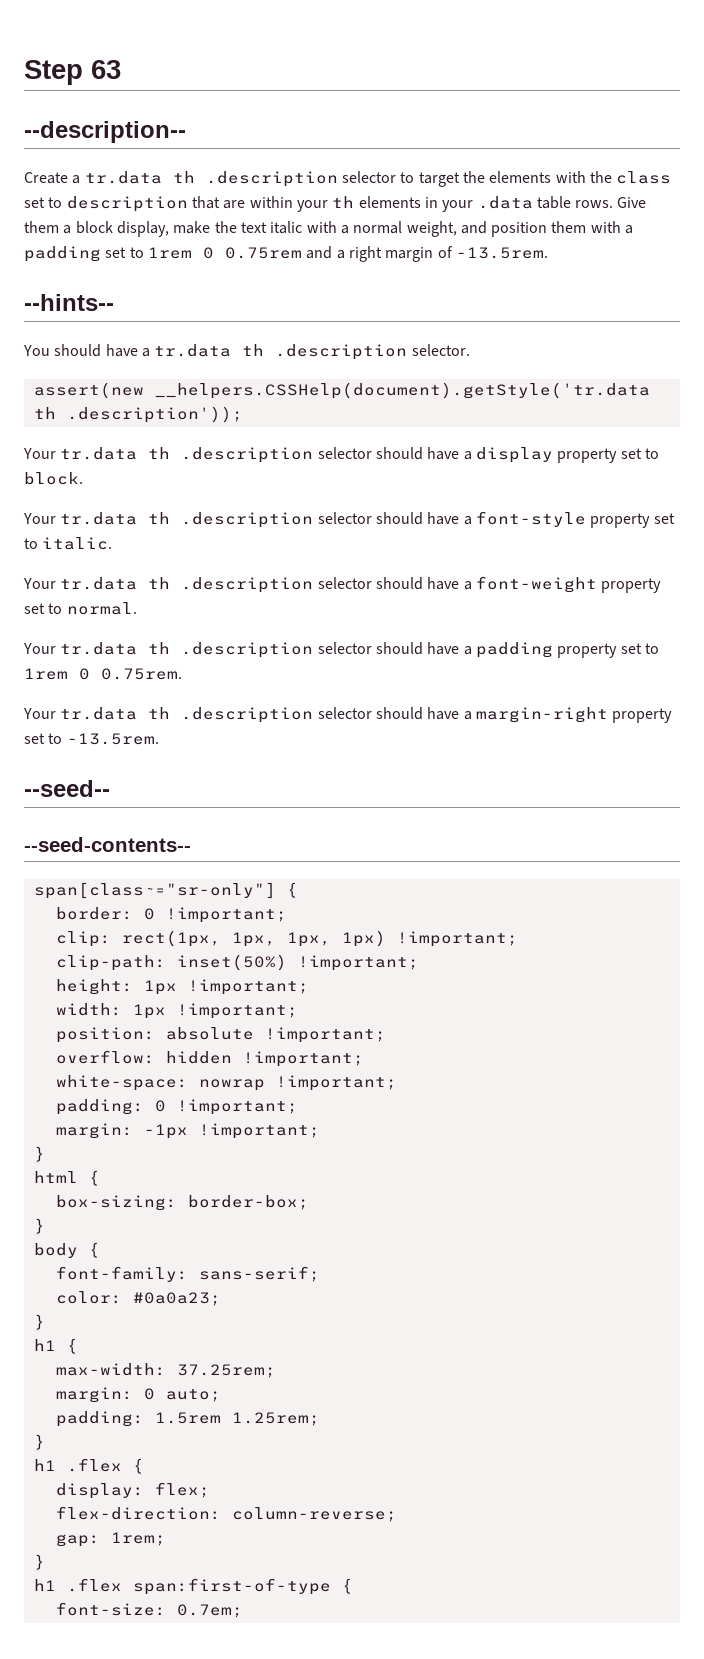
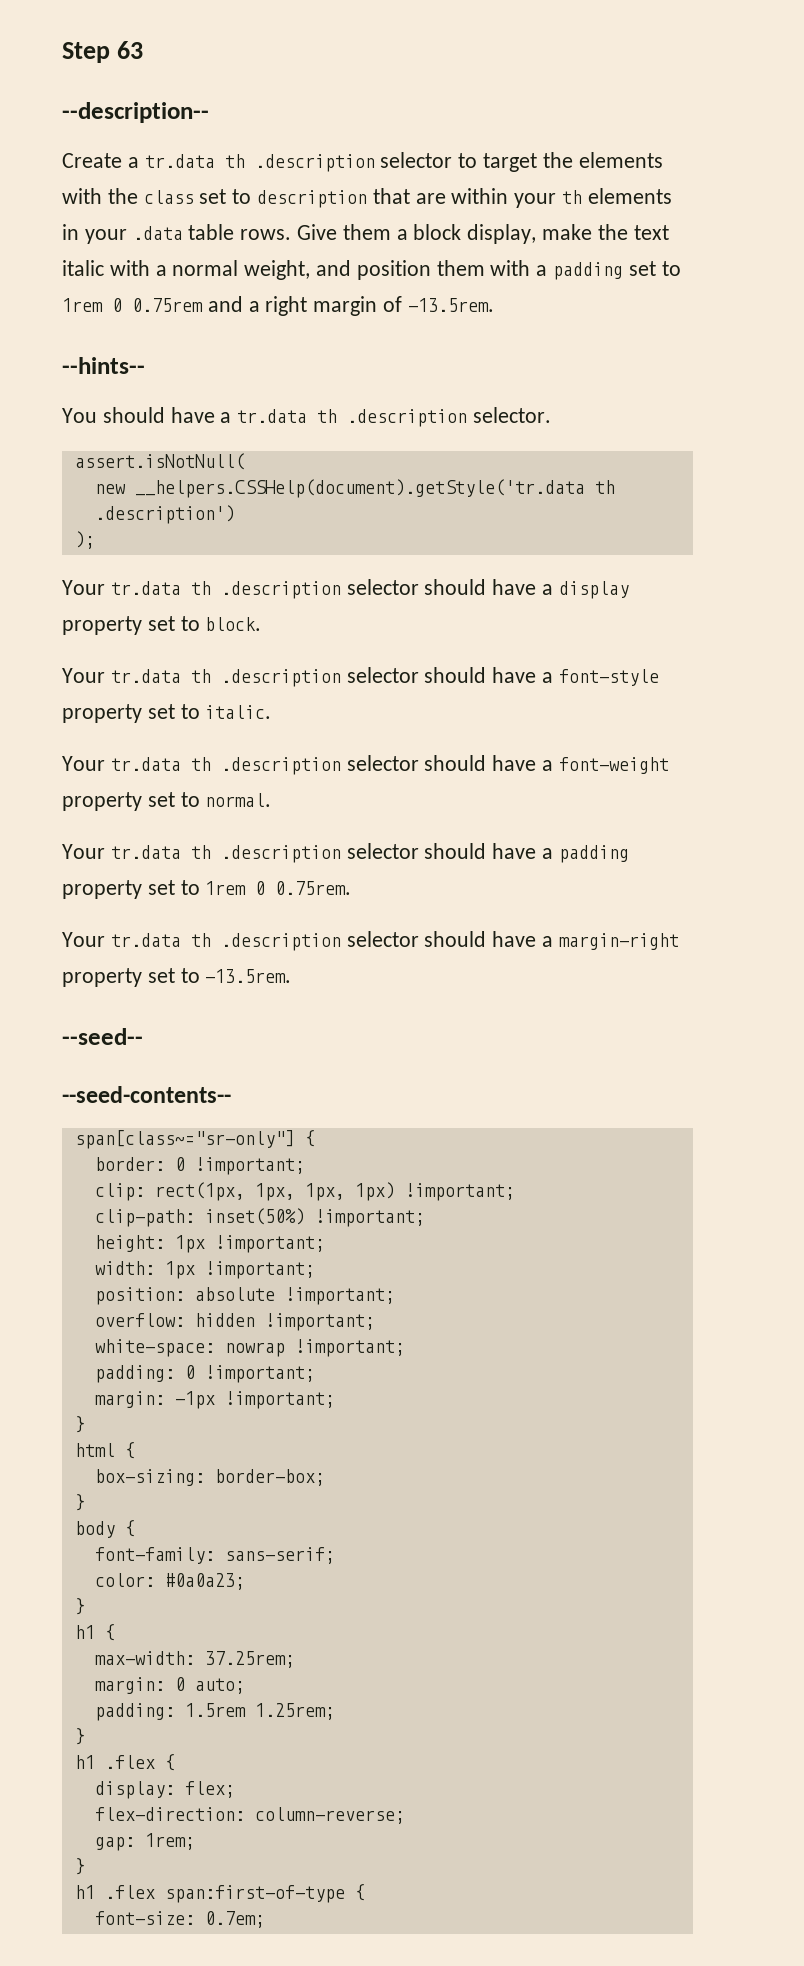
[33,382,650,399] [33,406,243,423] assert(new __helpers.CSSHelp(document).getStyle('tr.data th .description')); -> [74,453,245,470] [94,479,615,498] [94,505,235,524] [74,531,95,549] assert.isNotNull( // new __helpers.CSSHelp(document).getStyle('tr.data th .description') // );

